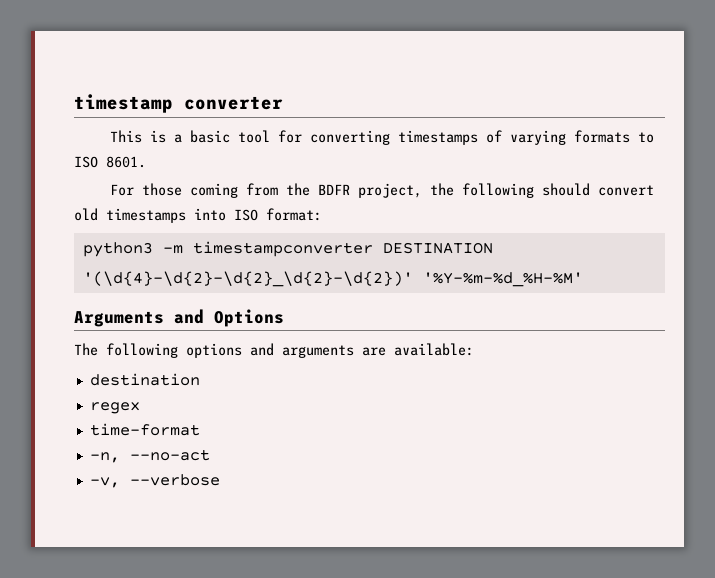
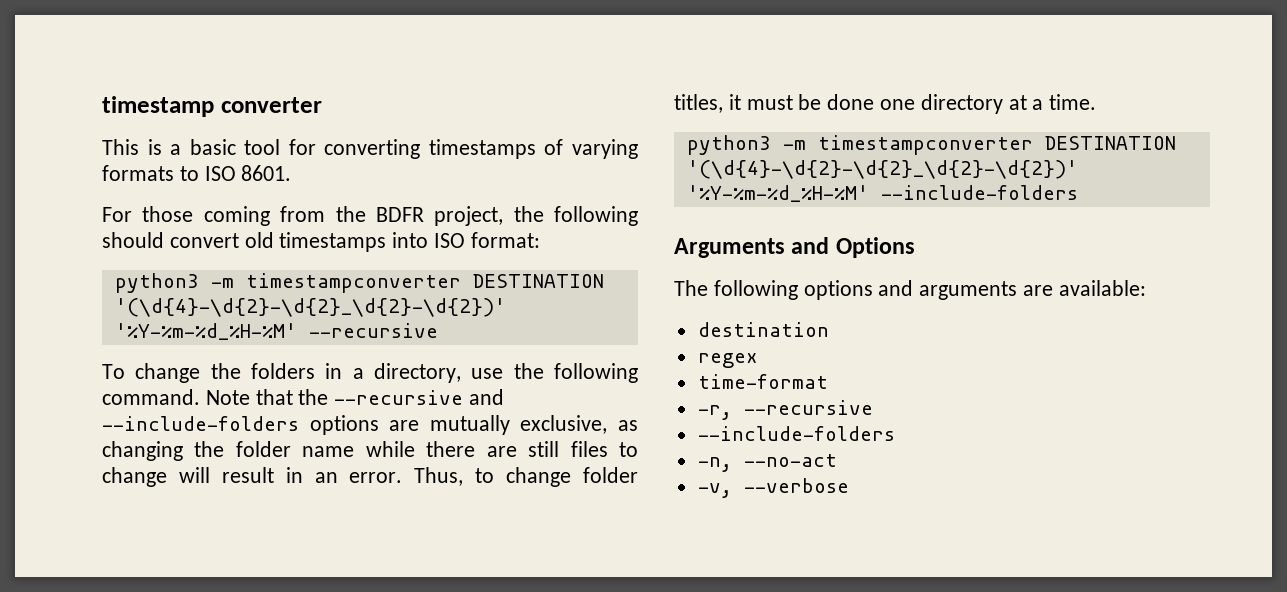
(583, 279) none -> [308,323,438,338] [102,363,638,383] [102,389,505,405] [102,415,639,435] [102,441,638,461] [102,467,639,487] [674,94,1097,114] [686,135,1176,155] [686,160,1078,179] [686,185,1078,202] --recursive // To change the folders in a directory, use the following command. Note that the --recursive and --include-folders options are mutually exclusive, as changing the folder name while there are still files to change will result in an error. Thus, to change folder titles, it must be done one directory at a time. // python3 -m timestampconverter DESTINATION '(\d{4}-\d{2}-\d{2}_\d{2}-\d{2})' '%Y-%m-%d_%H-%M' --include-folders
(200, 429) none -> [697,400,873,420] [697,426,895,441] // -r, --recursive // --include-folders

